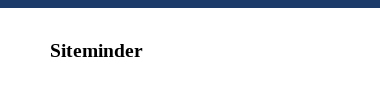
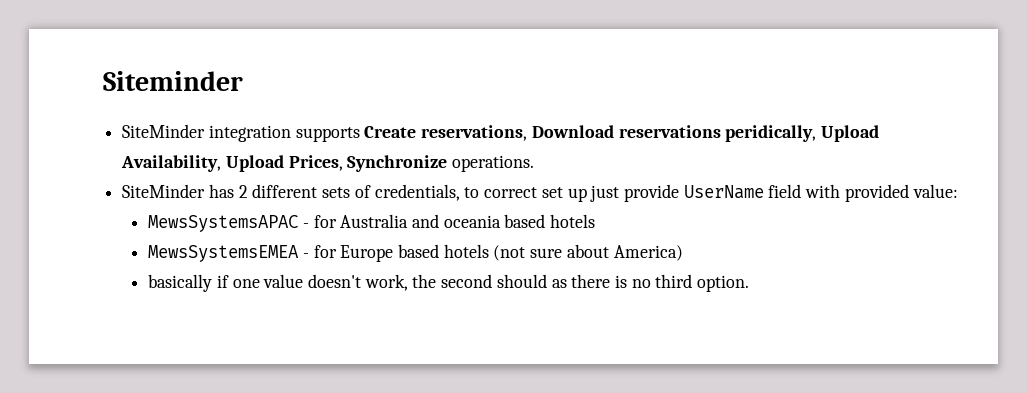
(143, 50) none -> [122,124,880,142] [121,155,535,172] [122,184,958,202] [148,214,596,232] [148,244,683,262] [148,274,750,292] // SiteMinder integration supports Create reservations, Download reservations peridically, Upload Availability, Upload Prices, Synchronize operations. // SiteMinder has 2 different sets of credentials, to correct set up just provide UserName field with provided value: // MewsSystemsAPAC - for Australia and oceania based hotels // MewsSystemsEMEA - for Europe based hotels (not sure about America) // basically if one value doesn't work, the second should as there is no third option.

